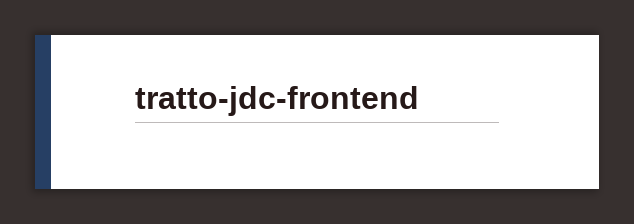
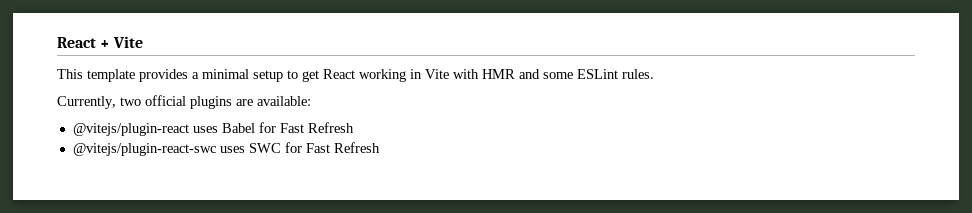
[135,86,419,116] tratto-jdc-frontend -> [57,36,143,48] [57,69,654,82] [57,95,311,109] [72,122,354,136] [72,142,380,156] React + Vite // This template provides a minimal setup to get React working in Vite with HMR and some ESLint rules. // Currently, two official plugins are available: // @vitejs/plugin-react uses Babel for Fast Refresh // @vitejs/plugin-react-swc uses SWC for Fast Refresh

